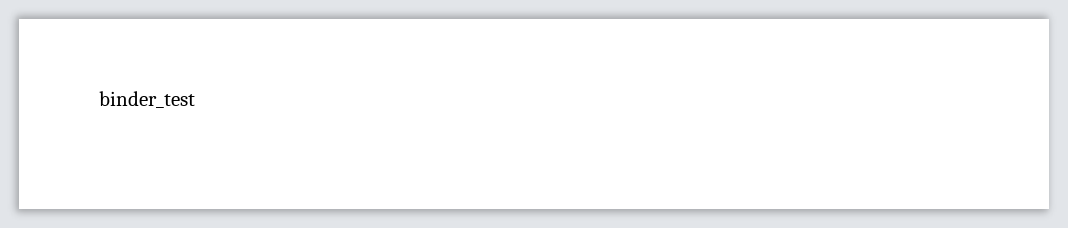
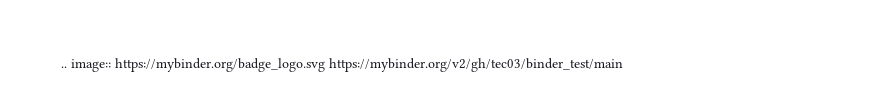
[99,91,195,108] binder_test -> [61,58,623,72] .. image:: https://mybinder.org/badge_logo.svg https://mybinder.org/v2/gh/tec03/binder_test/main

